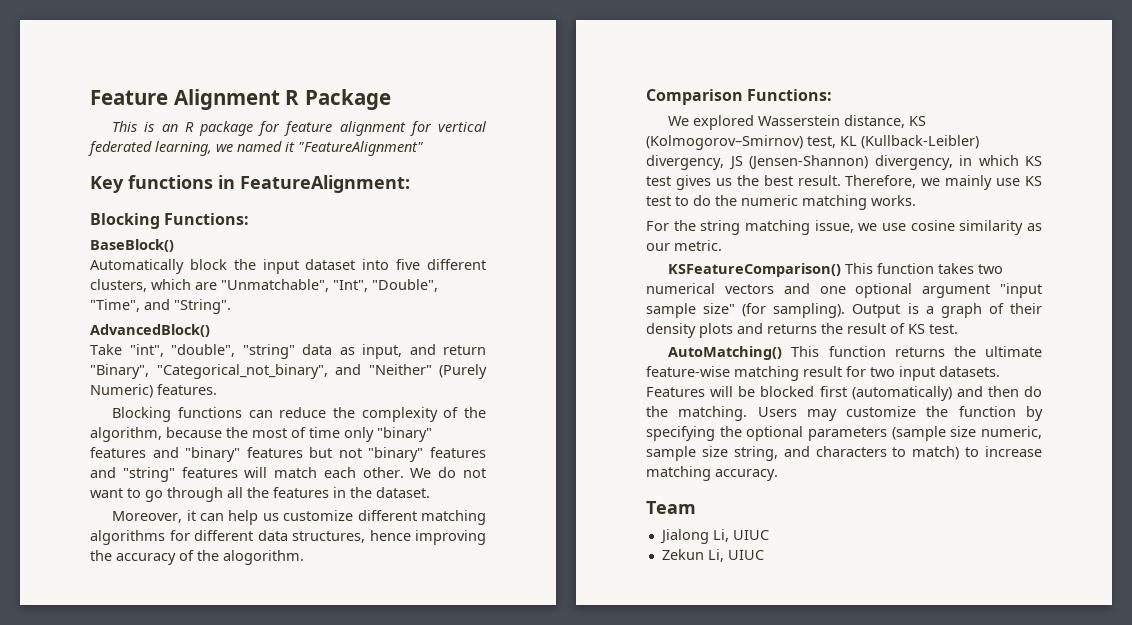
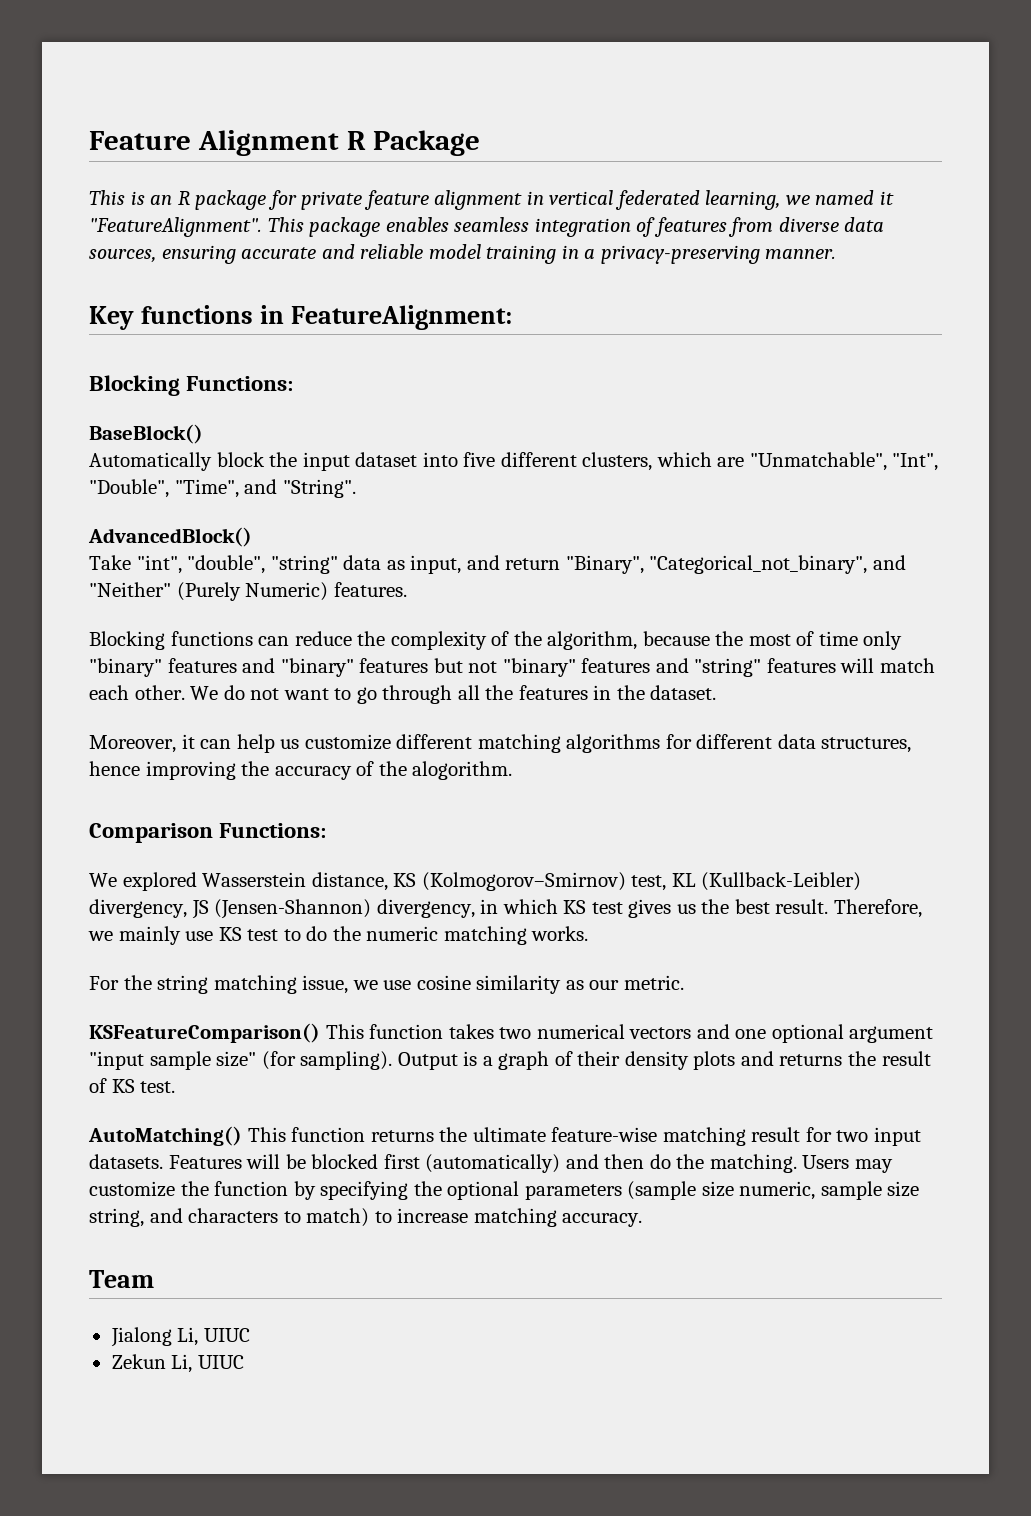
(281, 128) none -> [301,191,363,210] private
[409,121,432,136] for -> [526,191,544,205] in
[298,141,423,156] "FeatureAlignment" -> [89,217,885,237] [89,244,837,264] "FeatureAlignment". This package enables seamless integration of features from diverse data sources, ensuring accurate and reliable model training in a privacy-preserving manner.

